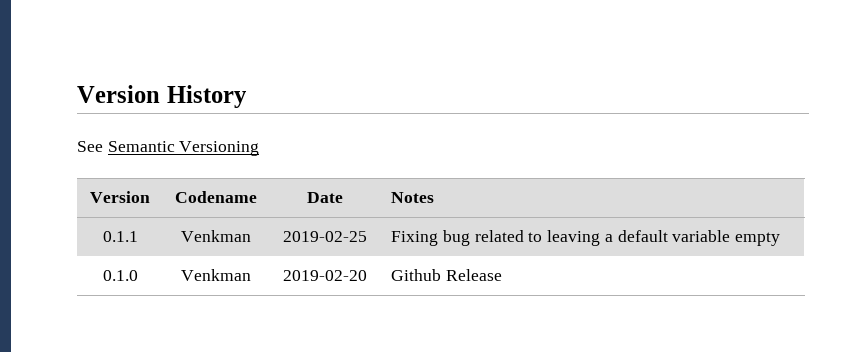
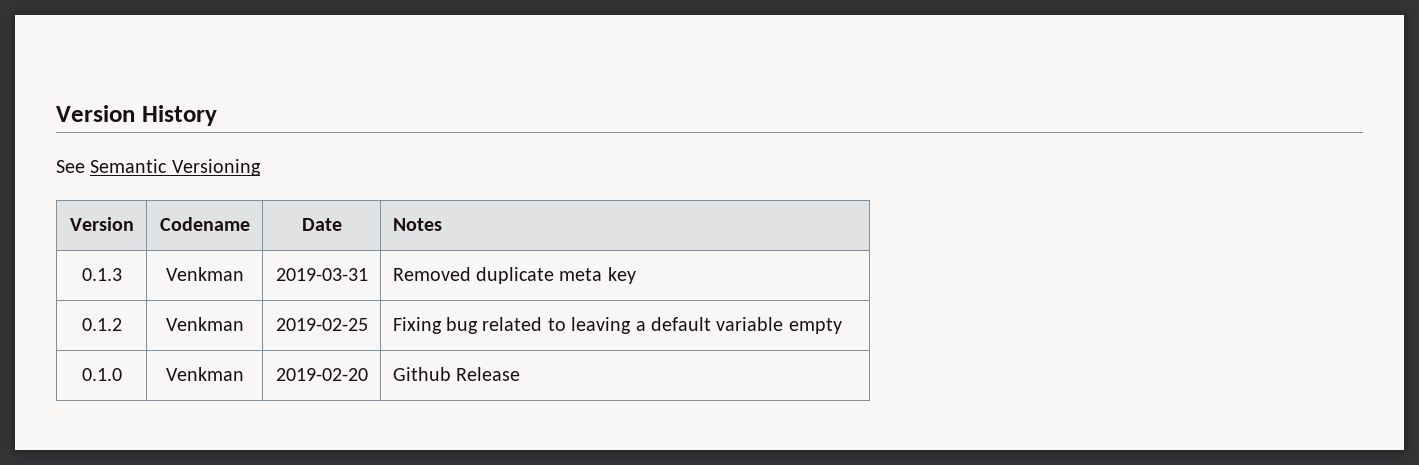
[102,231,138,242] 0.1.1 -> [81,268,122,281] [165,267,244,281] [275,268,368,281] [392,267,636,284] [81,318,122,331] 0.1.3 | Venkman | 2019-03-31 | Removed duplicate meta key // 0.1.2

